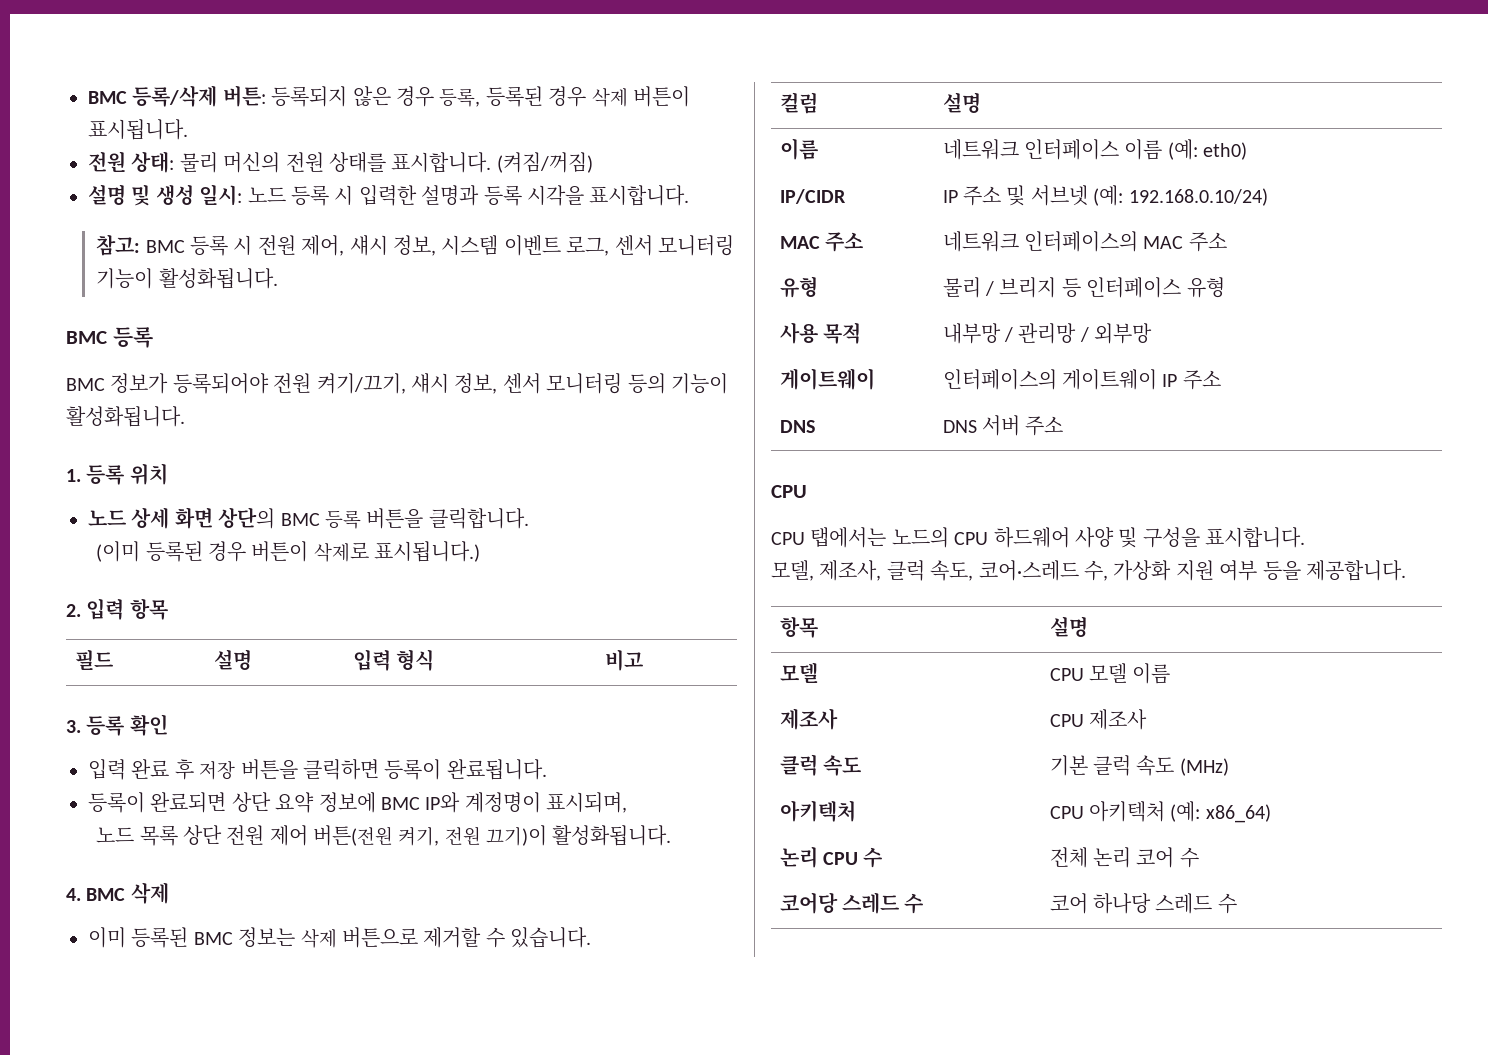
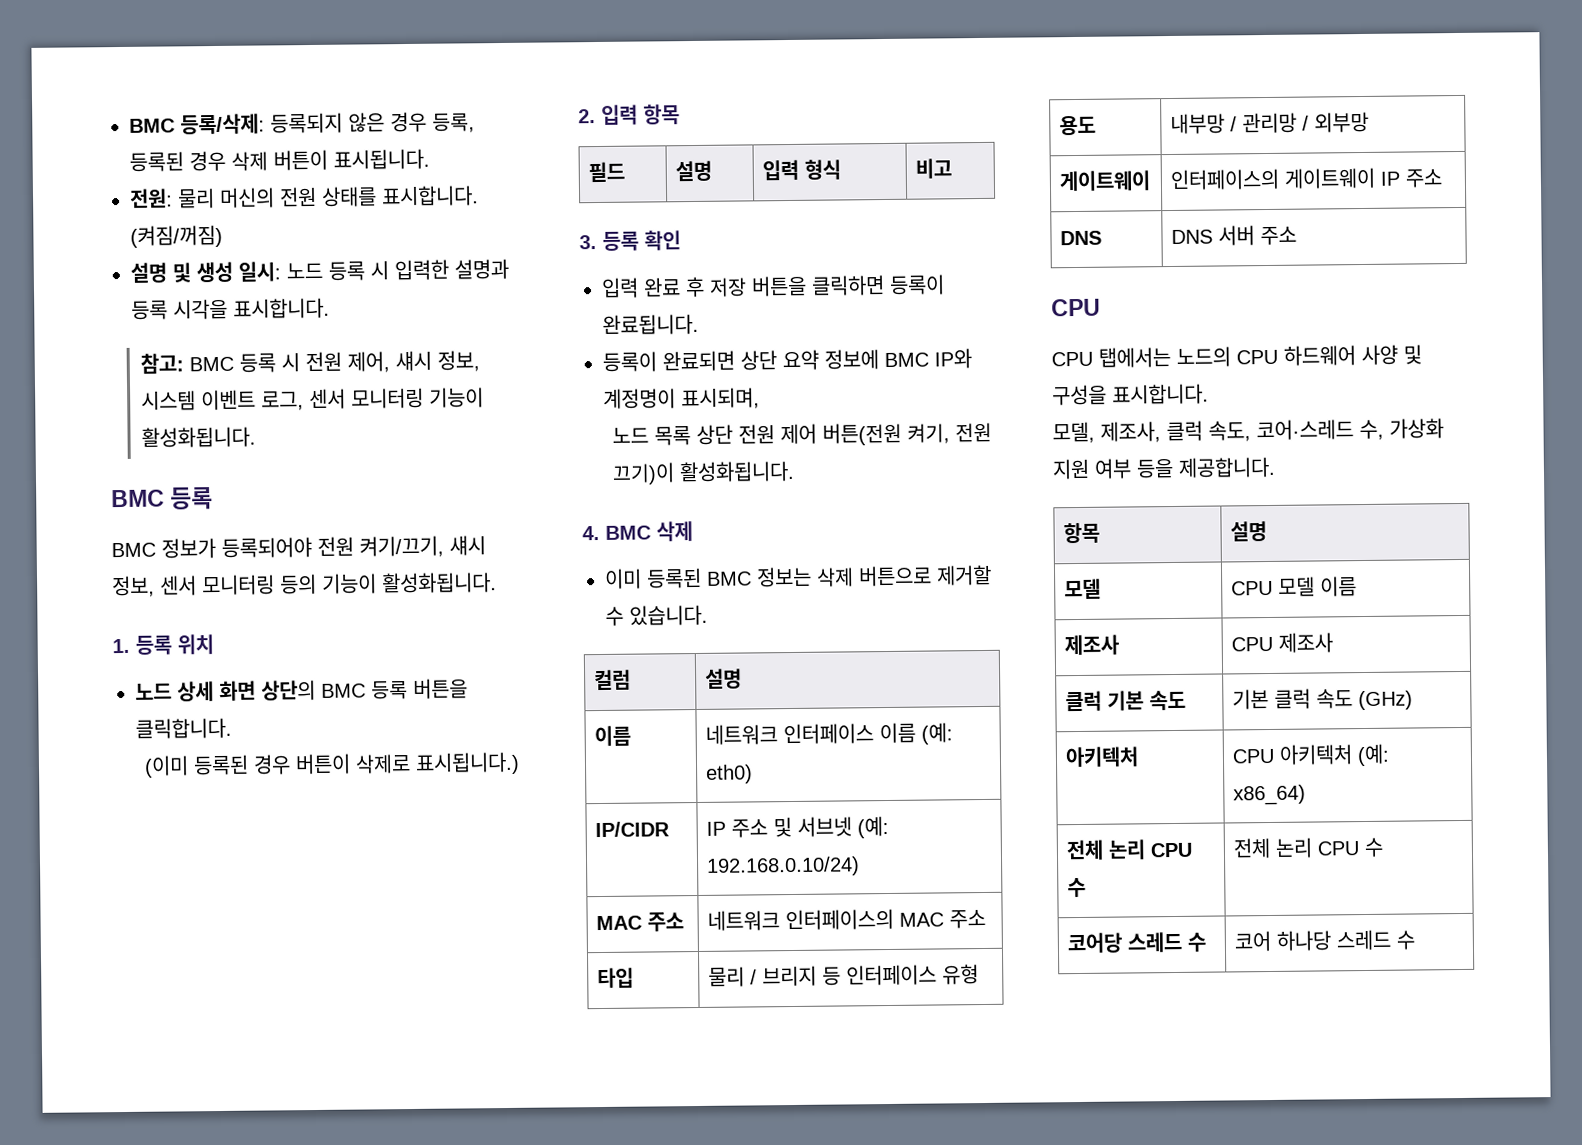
[88,85,266,107] BMC 등록/삭제 버튼: -> [129,113,265,135] BMC 등록/삭제:
[88,151,175,173] 전원 상태: -> [129,188,173,209] 전원:
[779,276,818,298] 유형 -> [597,967,635,989] 타입
[779,322,861,344] 사용 목적 -> [1059,114,1097,136] 용도
(818, 765) none -> [1107,690,1145,711] 기본
[1179,758,1229,776] (MHz) -> [1358,690,1414,711] (GHz)
(1271, 813) none -> [1066,839,1105,861] 전체
[1136,847,1175,868] 코어 -> [1317,841,1360,856] CPU

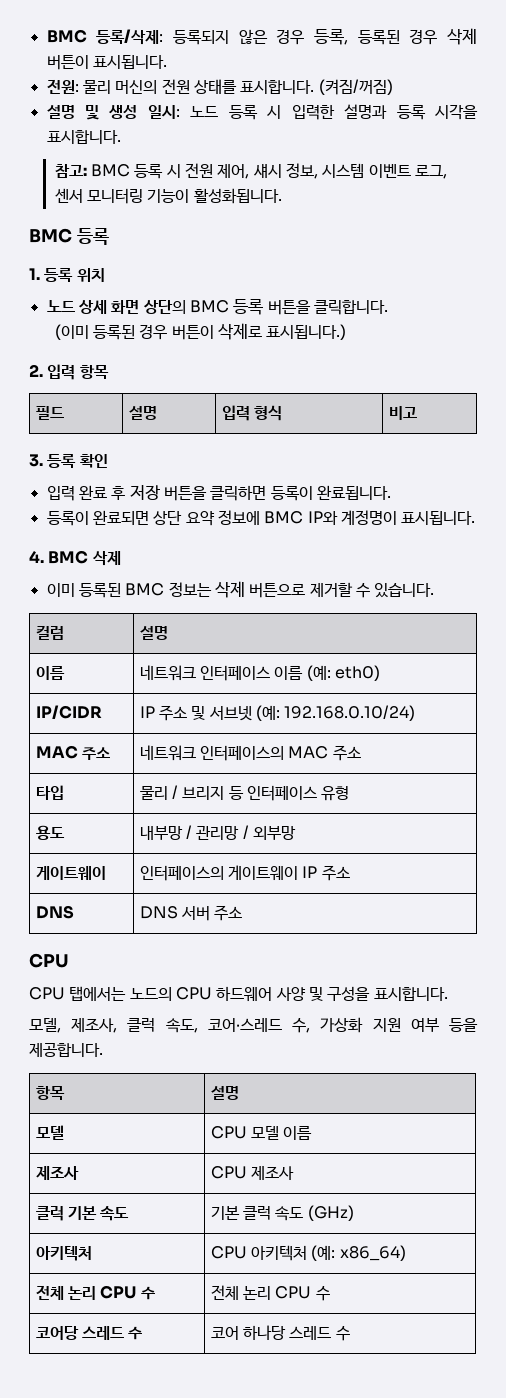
[111,535,486,559] [112,572,497,598] // BMC 정보가 등록되어야 전원 켜기/끄기, 섀시 정보, 센서 모니터링 등의 기능이 활성화됩니다. -> (109, 236) none
[681,387,760,410] [612,422,992,446] [612,460,796,485] 표시되며, // 노드 목록 상단 전원 제어 버튼(전원 켜기, 전원 끄기)이 활성화됩니다. -> [401,511,476,525] 표시됩니다.

